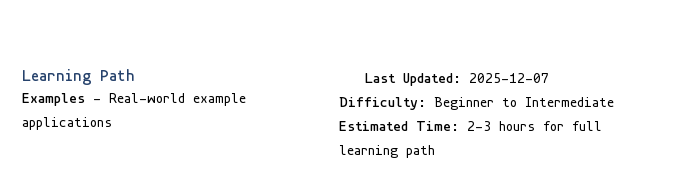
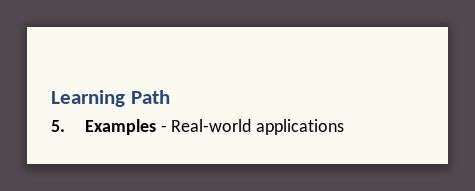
(135, 75) none -> [51,120,65,132] 5.
[193,93,246,106] example -> (252, 125) none
[364,73,549,86] [339,97,614,110] [339,121,602,131] [339,145,435,158] // Last Updated: 2025-12-07 Difficulty: Beginner to Intermediate Estimated Time: 2-3 hours for full learning path -> (345, 127) none

